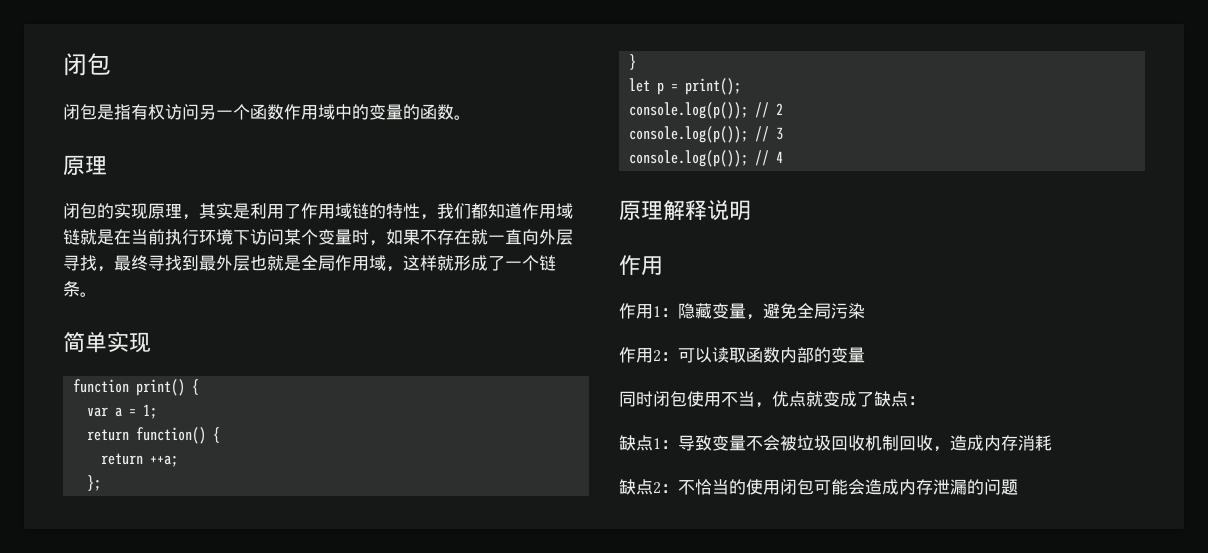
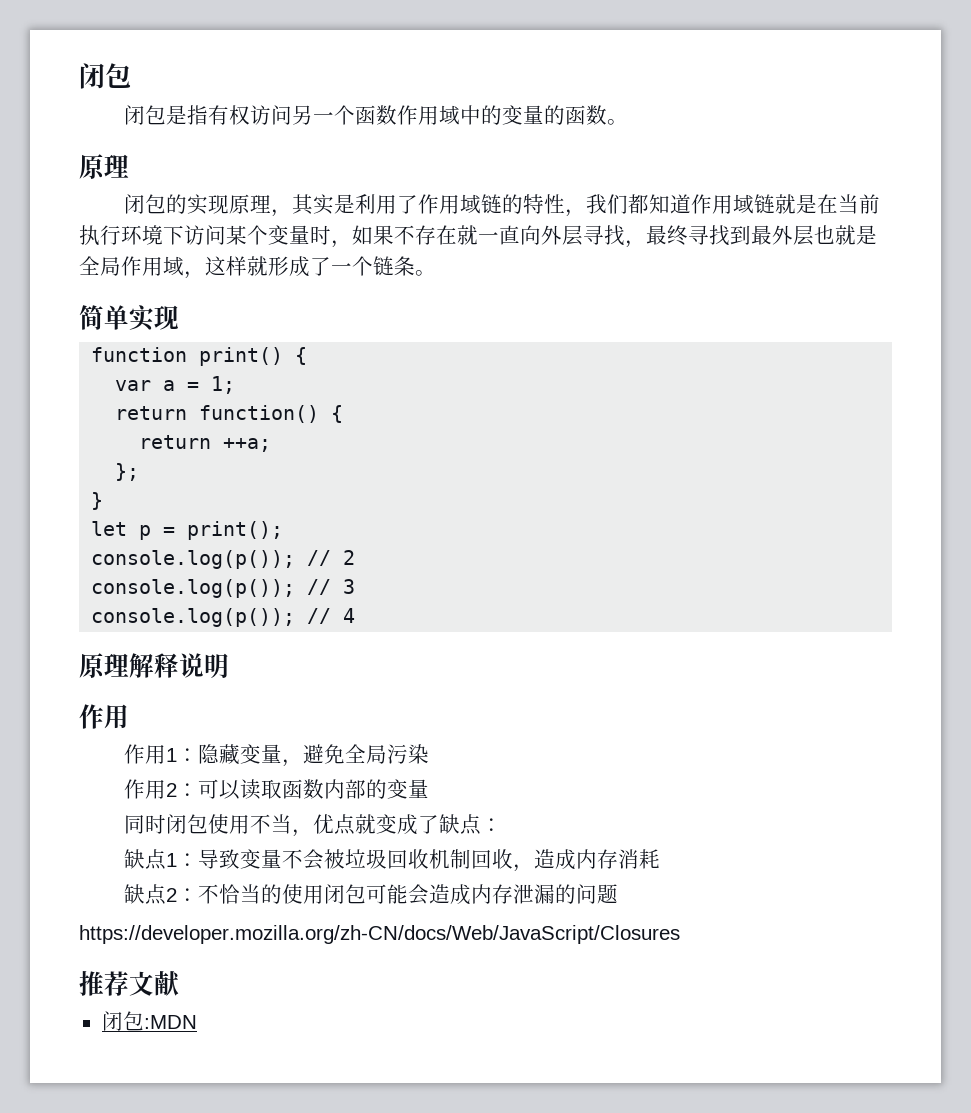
(1018, 487) none -> [79,925,680,944] [79,971,180,996] [101,1011,197,1031] // https://developer.mozilla.org/zh-CN/docs/Web/JavaScript/Closures // 推荐文献 // 闭包:MDN

